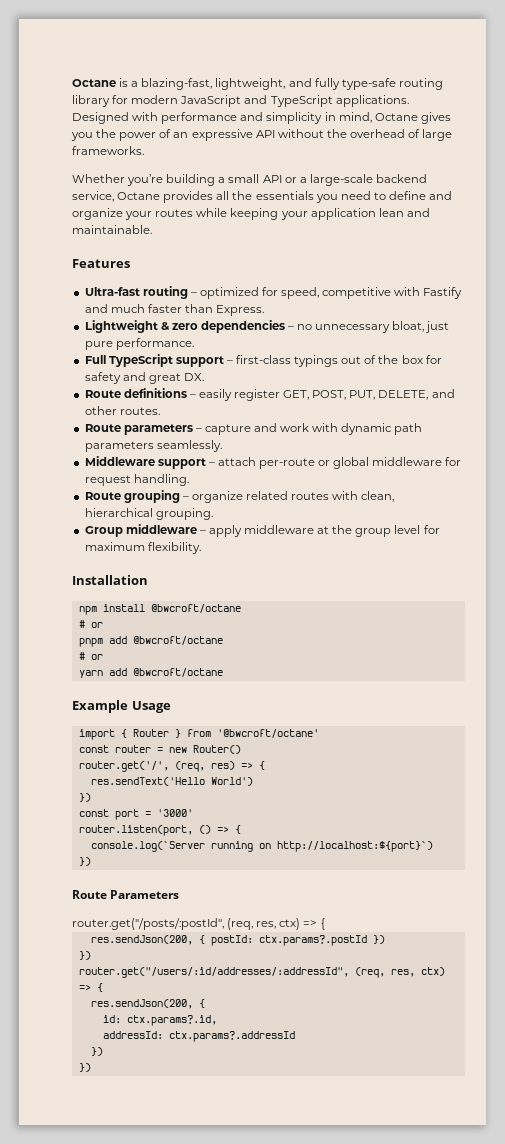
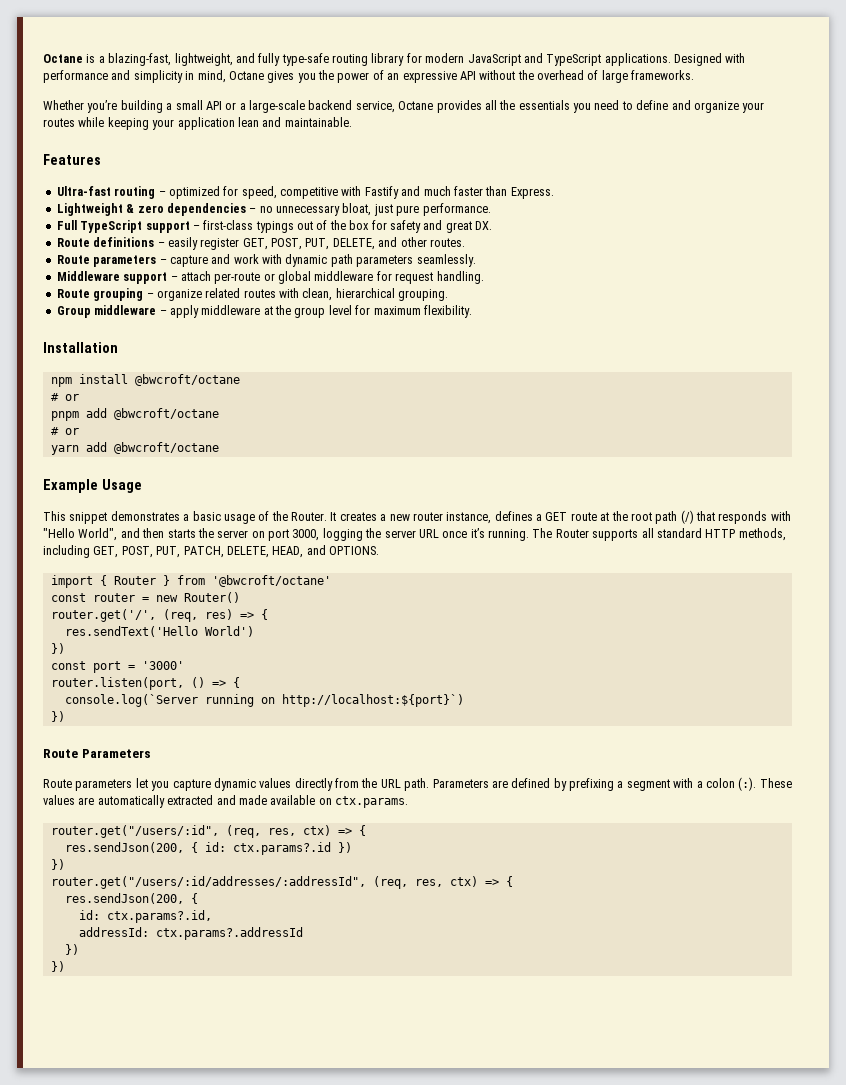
(171, 707) none -> [43,510,791,524] [43,528,786,541] [43,545,379,558] // This snippet demonstrates a basic usage of the Router. It creates a new router instance, defines a GET route at the root path (/) that responds with "Hello World", and then starts the server on port 3000, logging the server URL once it’s running. The Router supports all standard HTTP methods, including GET, POST, PUT, PATCH, DELETE, HEAD, and OPTIONS.
[72,918,325,930] [90,935,367,946] router.get("/posts/:postId", (req, res, ctx) => { // res.sendJson(200, { postId: ctx.params?.postId -> [43,777,792,791] [43,795,408,808] [50,825,366,838] [64,842,331,855] Route parameters let you capture dynamic values directly from the URL path. Parameters are defined by prefixing a segment with a colon (:). These values are automatically extracted and made available on ctx.params. // router.get("/users/:id", (req, res, ctx) => { // res.sendJson(200, { id: ctx.params?.id

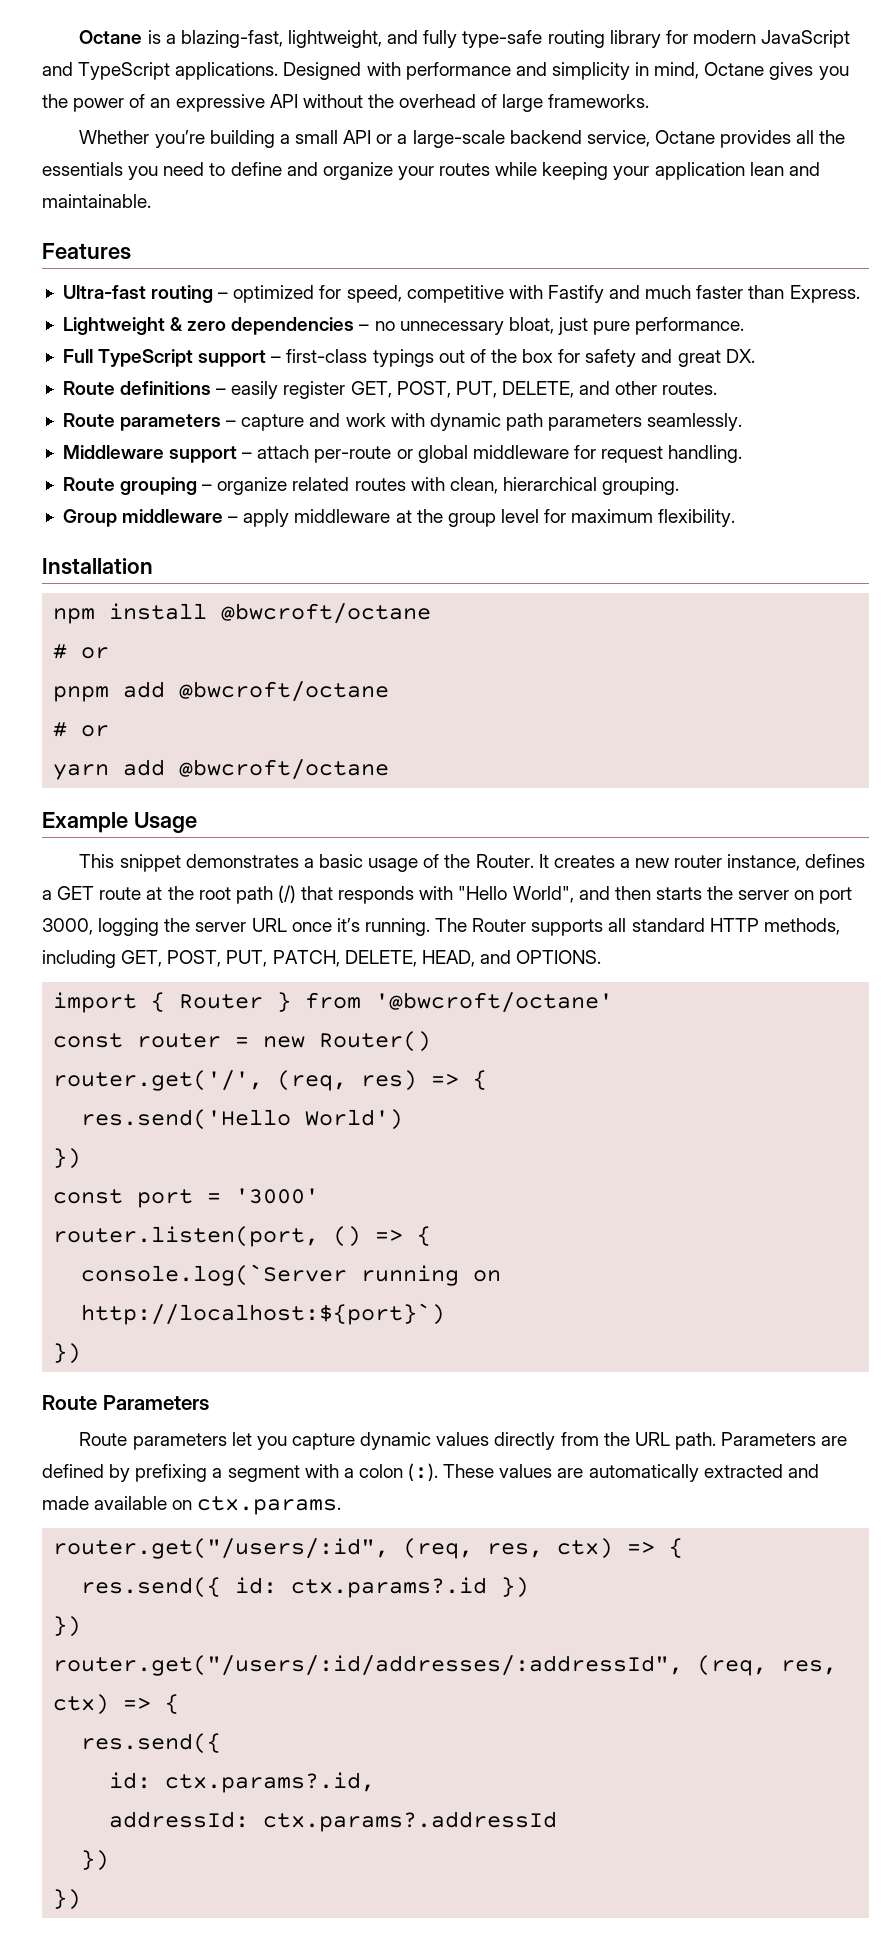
[64,626,198,637] res.sendText('Hello -> [81,1109,292,1130] res.send('Hello
[64,842,198,853] res.sendJson(200, { -> [81,1577,222,1598] res.send({
[64,893,198,904] res.sendJson(200, { -> [81,1733,222,1754] res.send({

